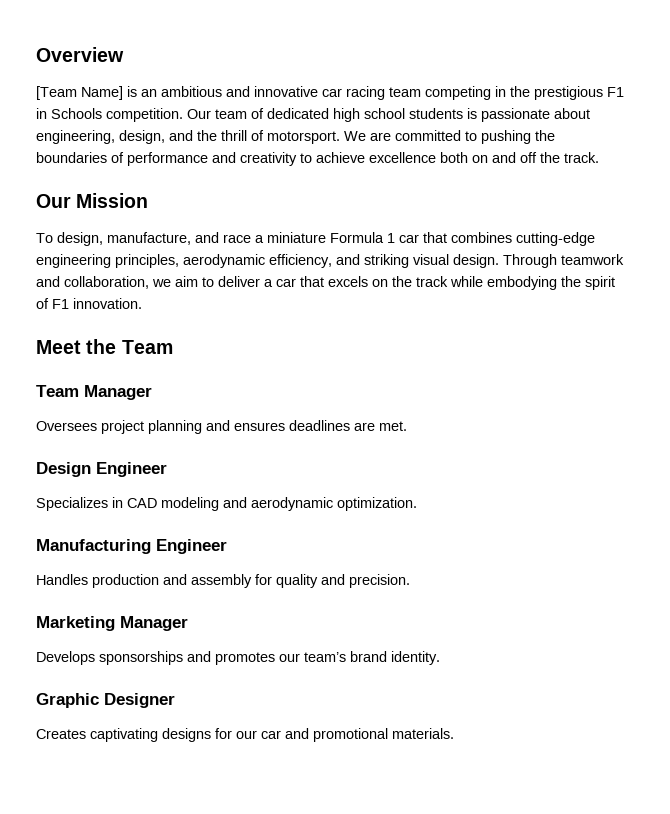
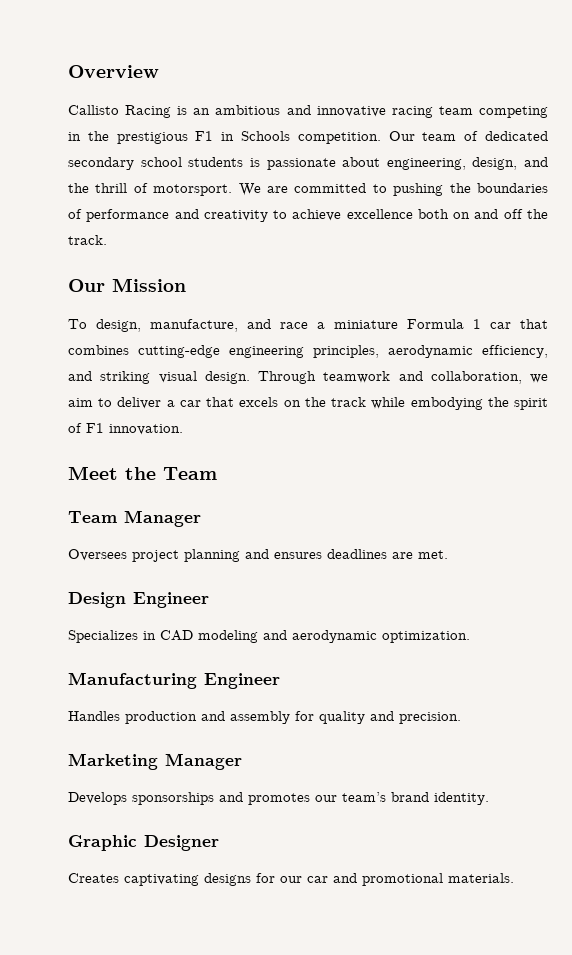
[36,86,123,100] [Team Name] -> [68,105,172,118] Callisto Racing
[322,88,342,97] car -> (386, 111) none
[333,108,360,122] high -> [68,157,134,170] secondary

